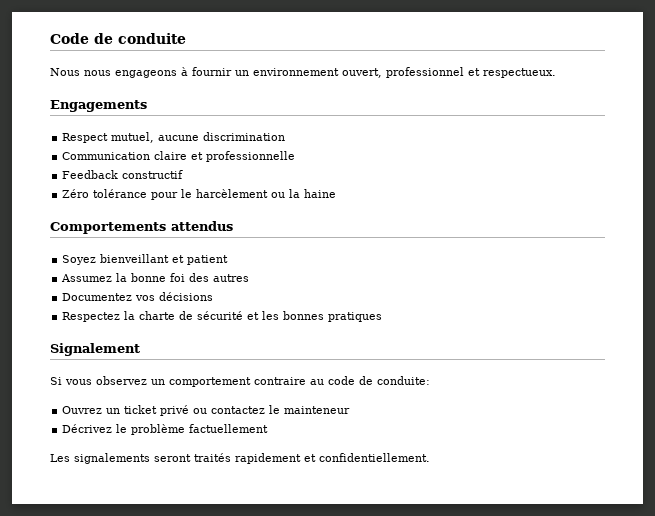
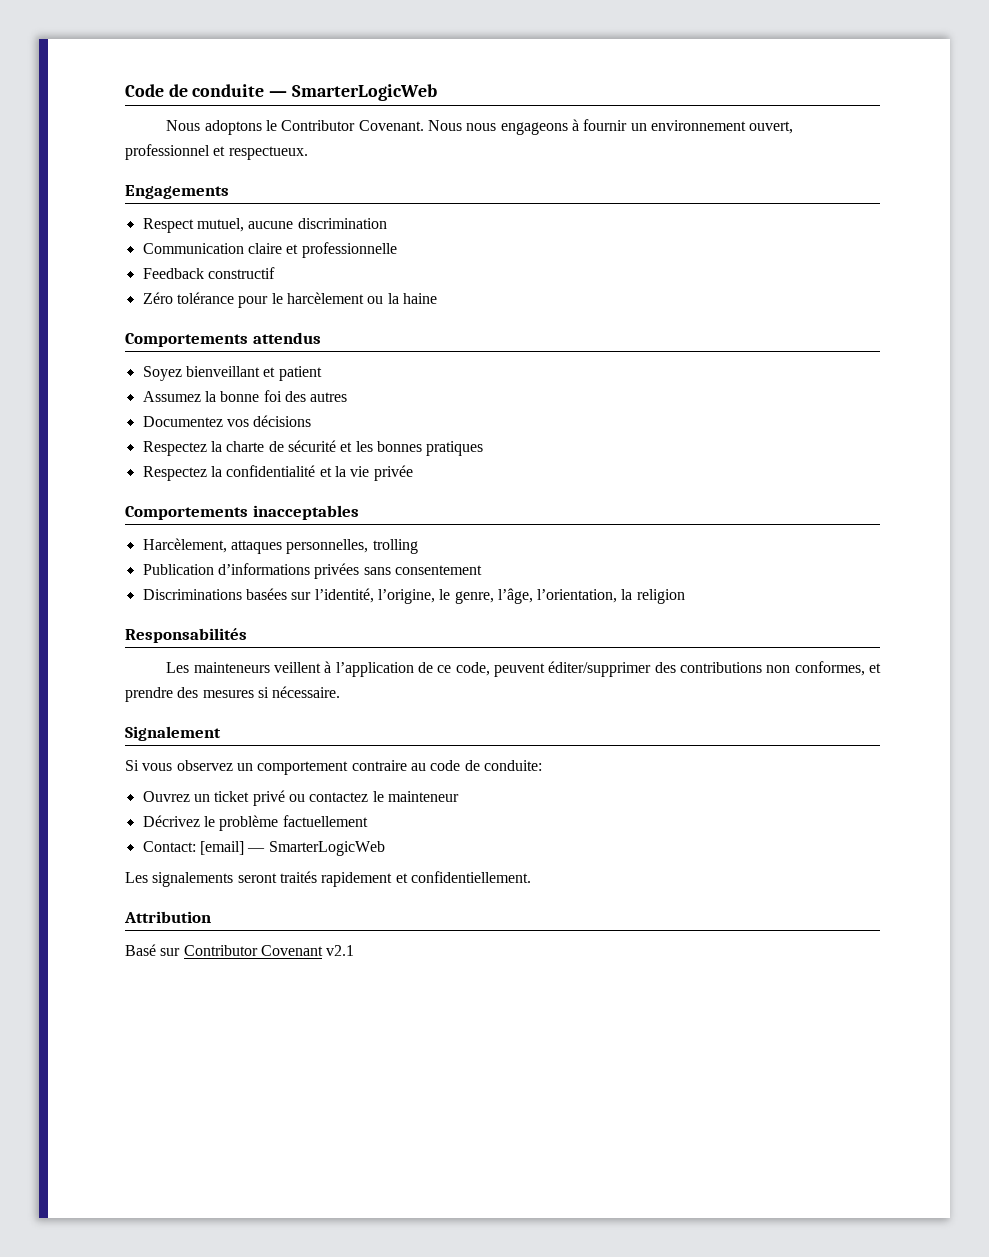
[50,68,80,76] // Nous -> [269,84,437,101] [166,120,462,135] — SmarterLogicWeb // Nous adoptons le Contributor Covenant. Nous
(383, 317) none -> [142,465,413,481] [125,505,359,520] [142,538,418,554] [142,563,482,579] [142,588,685,604] [125,628,247,643] [166,661,881,677] [125,686,341,702] // Respectez la confidentialité et la vie privée // Comportements inacceptables // Harcèlement, attaques personnelles, trolling // Publication d’informations privées sans consentement // Discriminations basées sur l’identité, l’origine, le genre, l’âge, l’orientation, la religion // Responsabilités // Les mainteneurs veillent à l’application de ce code, peuvent éditer/supprimer des contributions non conformes, et prendre des mesures si nécessaire.
(269, 428) none -> [142,841,385,856] // Contact: [email] — SmarterLogicWeb
(430, 457) none -> [124,911,211,923] [125,944,355,956] // Attribution // Basé sur Contributor Covenant v2.1

